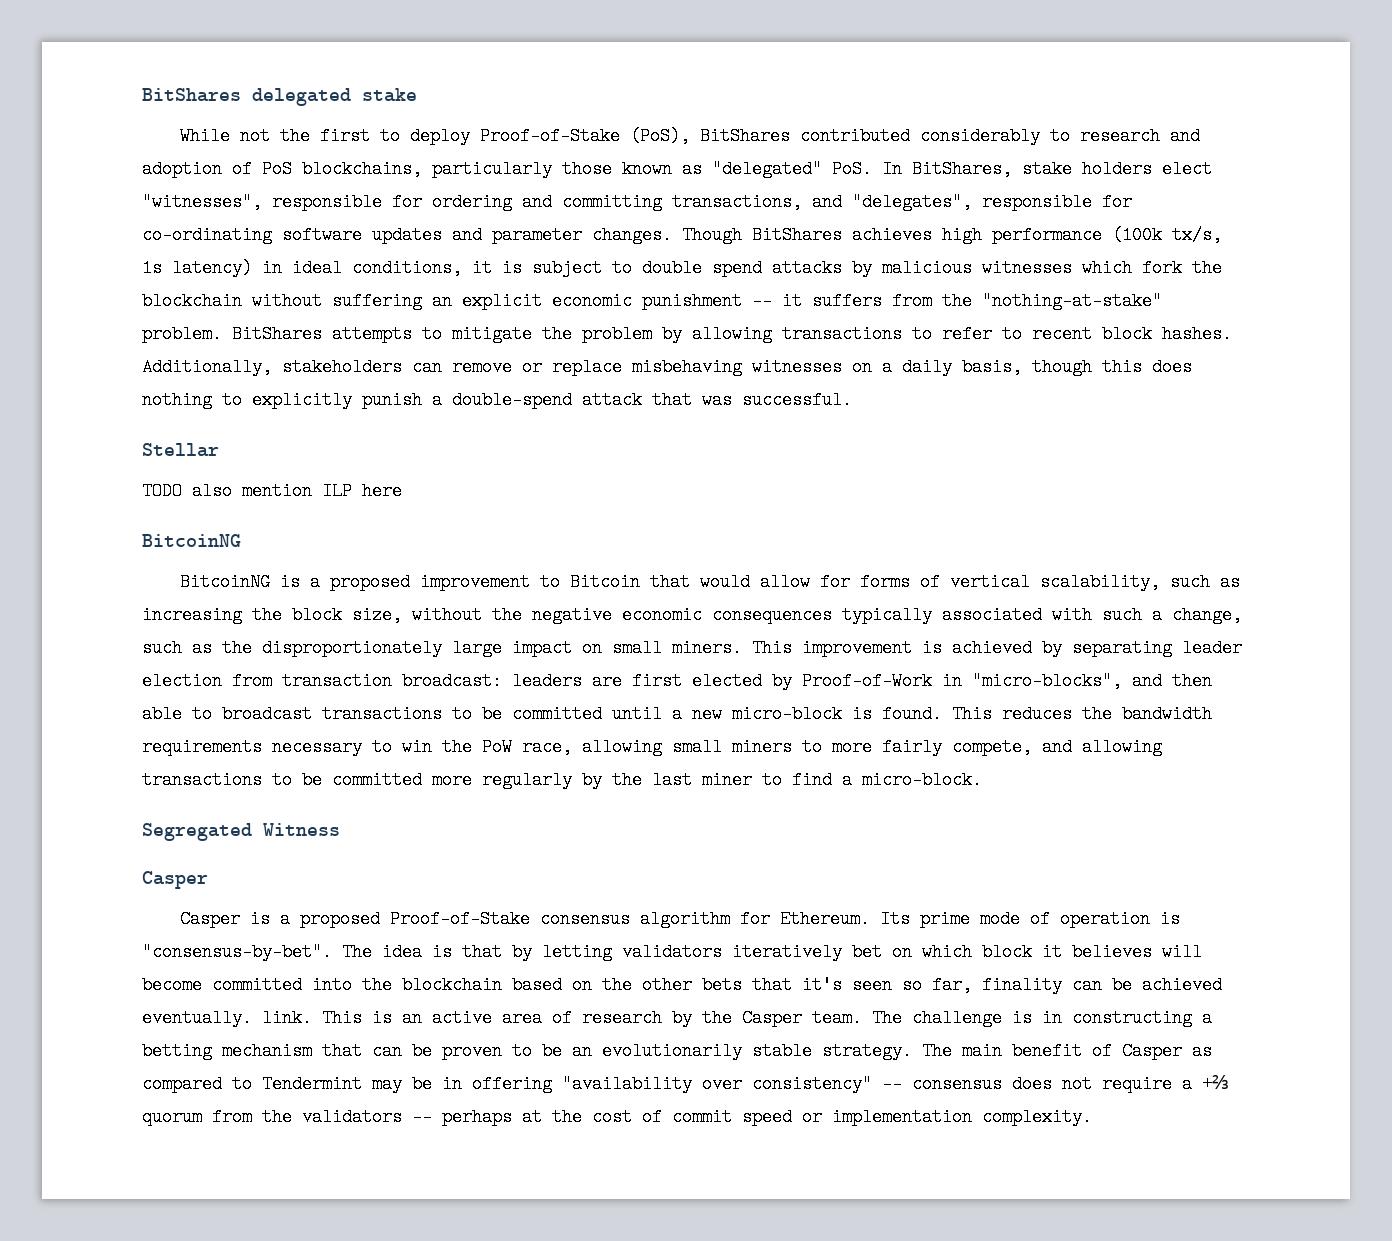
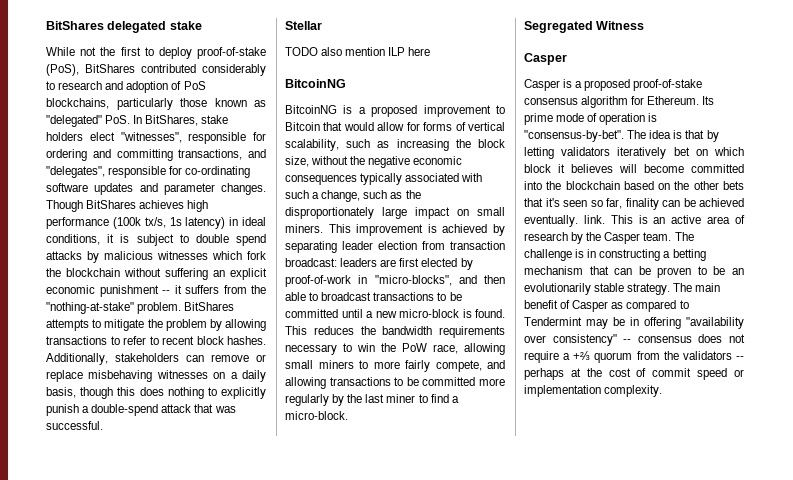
[479,127,620,145] Proof-of-Stake -> [197,47,266,59] proof-of-stake
[802,672,932,690] Proof-of-Work -> [285,275,351,287] proof-of-work
[389,910,530,928] Proof-of-Stake -> [633,79,703,91] proof-of-stake

